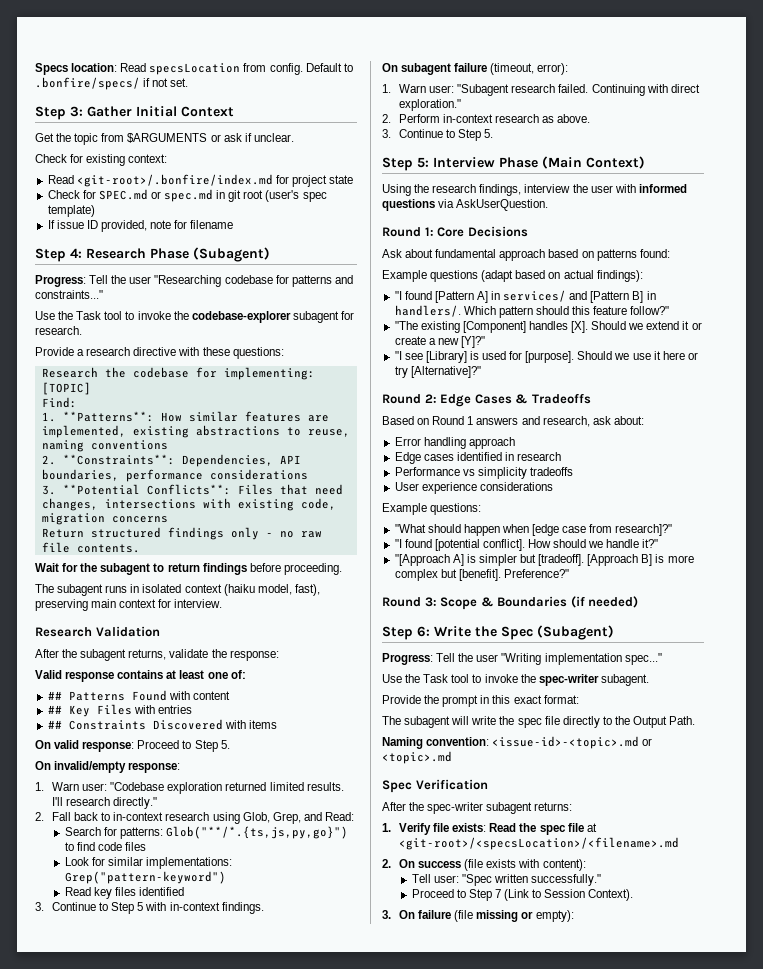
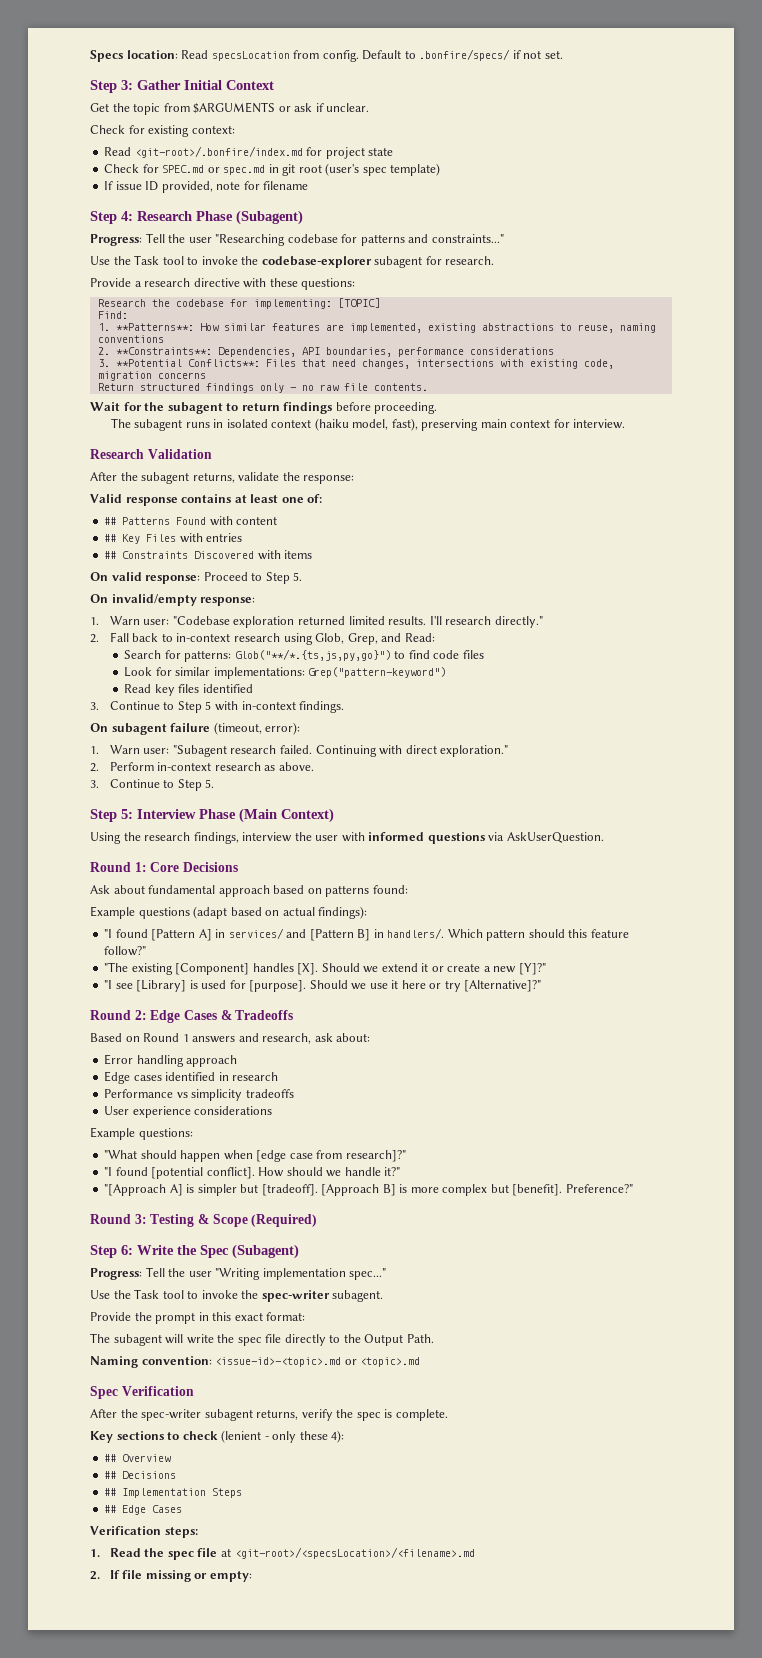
[440,596,639,610] Scope & Boundaries (if needed) -> [150,1214,318,1227] Testing & Scope (Required)
[534,802,573,811] [382,823,487,835] returns: // 1. Verify file exists: -> [256,1409,448,1421] [90,1430,345,1443] [104,1454,172,1462] [104,1471,177,1479] [104,1488,243,1498] [104,1505,183,1515] [90,1526,198,1538] [90,1549,100,1557] returns, verify the spec is complete. // Key sections to check (lenient - only these 4): // ## Overview // ## Decisions // ## Implementation Steps // ## Edge Cases // Verification steps: // 1.
[399,859,586,871] [411,874,602,886] [411,889,634,901] [382,910,474,922] On success (file exists with content): // Tell user: "Spec written successfully." // Proceed to Step 7 (Link to Session Context). // 3. On failure (file -> [109,1570,143,1579] If file
[535,910,574,922] empty): -> [209,1571,252,1582] empty:

